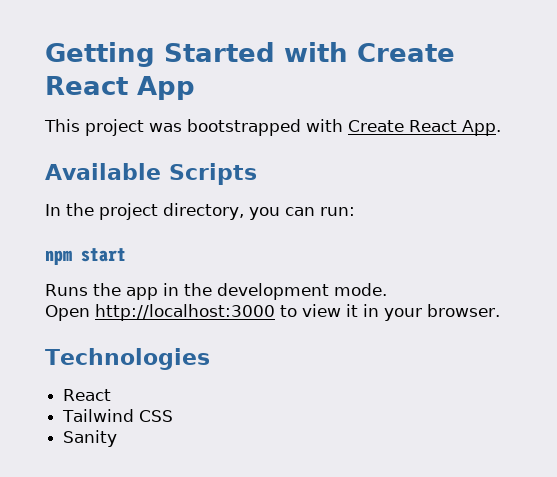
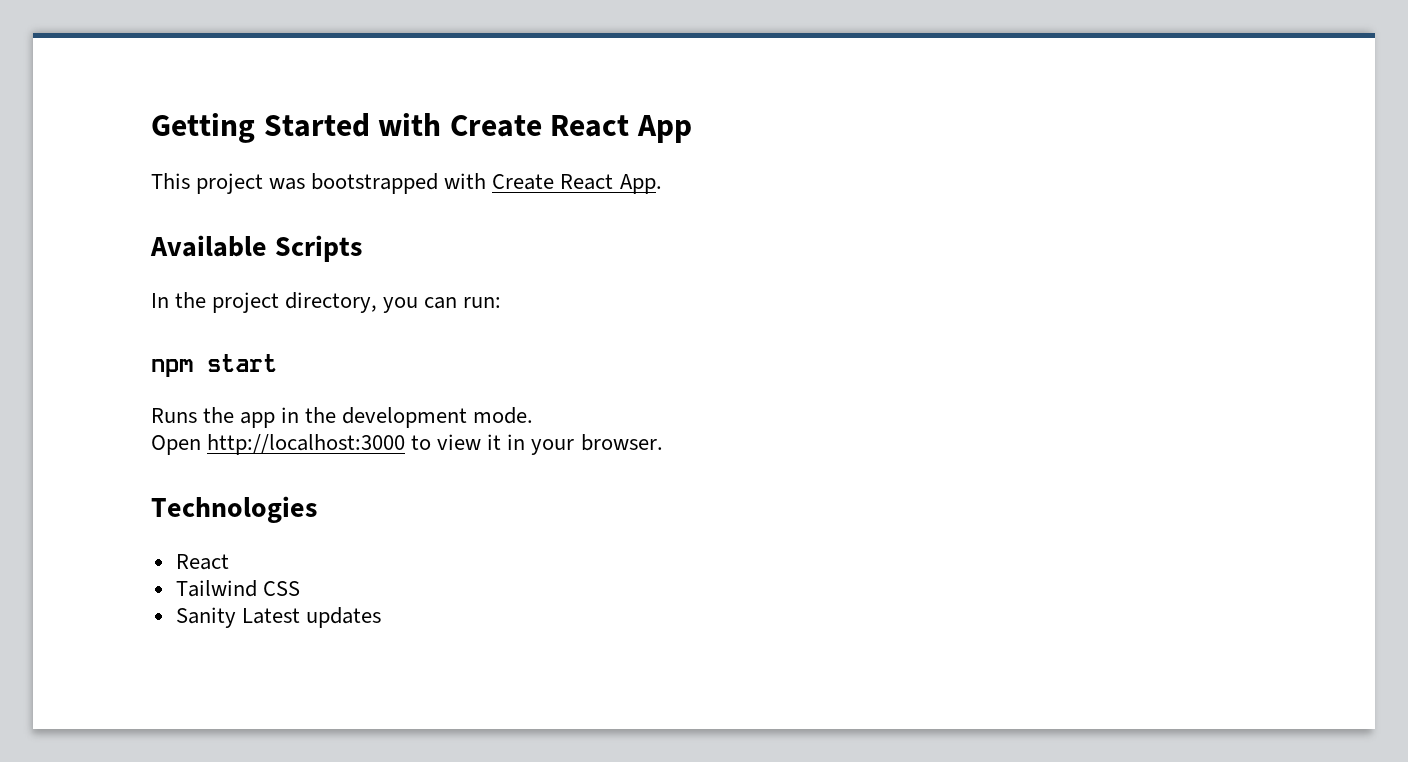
(118, 438) none -> [241,607,381,628] Latest updates

